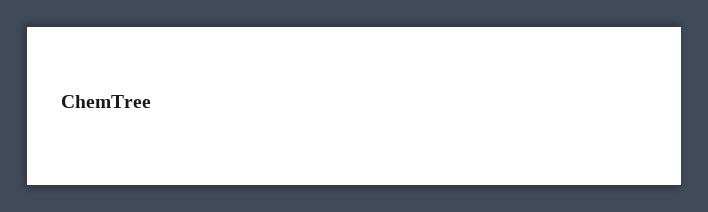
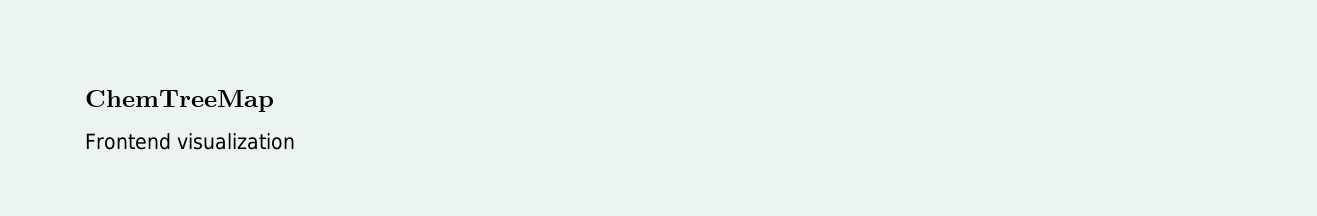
[61,95,151,108] ChemTree -> [85,90,274,112] [85,133,295,150] ChemTreeMap // Frontend visualization

